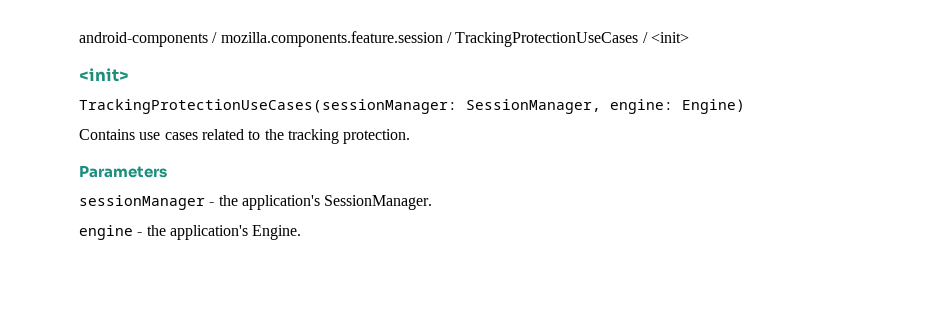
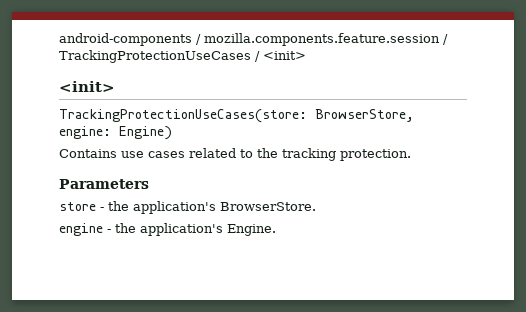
[79,99,601,114] TrackingProtectionUseCases(sessionManager: SessionManager, -> [59,109,414,123] TrackingProtectionUseCases(store: BrowserStore,
[79,195,433,210] sessionManager - the application's SessionManager. -> [59,201,316,214] store - the application's BrowserStore.

